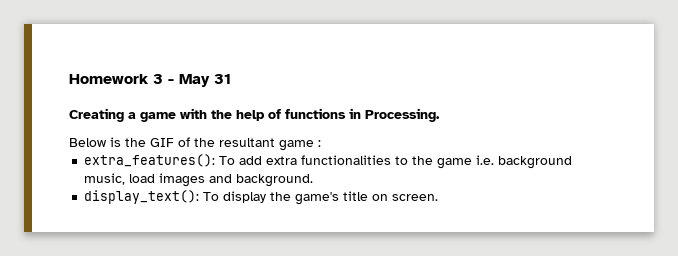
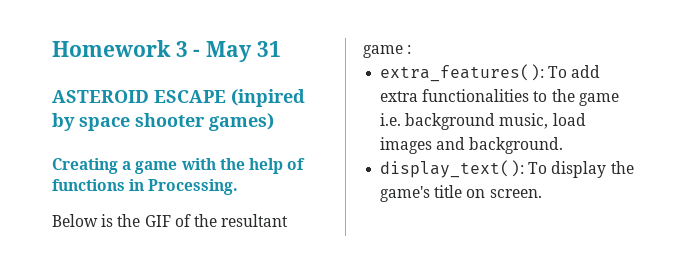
(231, 79) none -> [52,89,305,107] [52,113,274,131] // ASTEROID ESCAPE (inpired by space shooter games)

